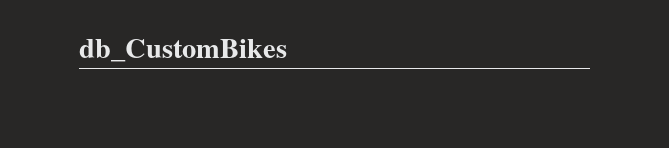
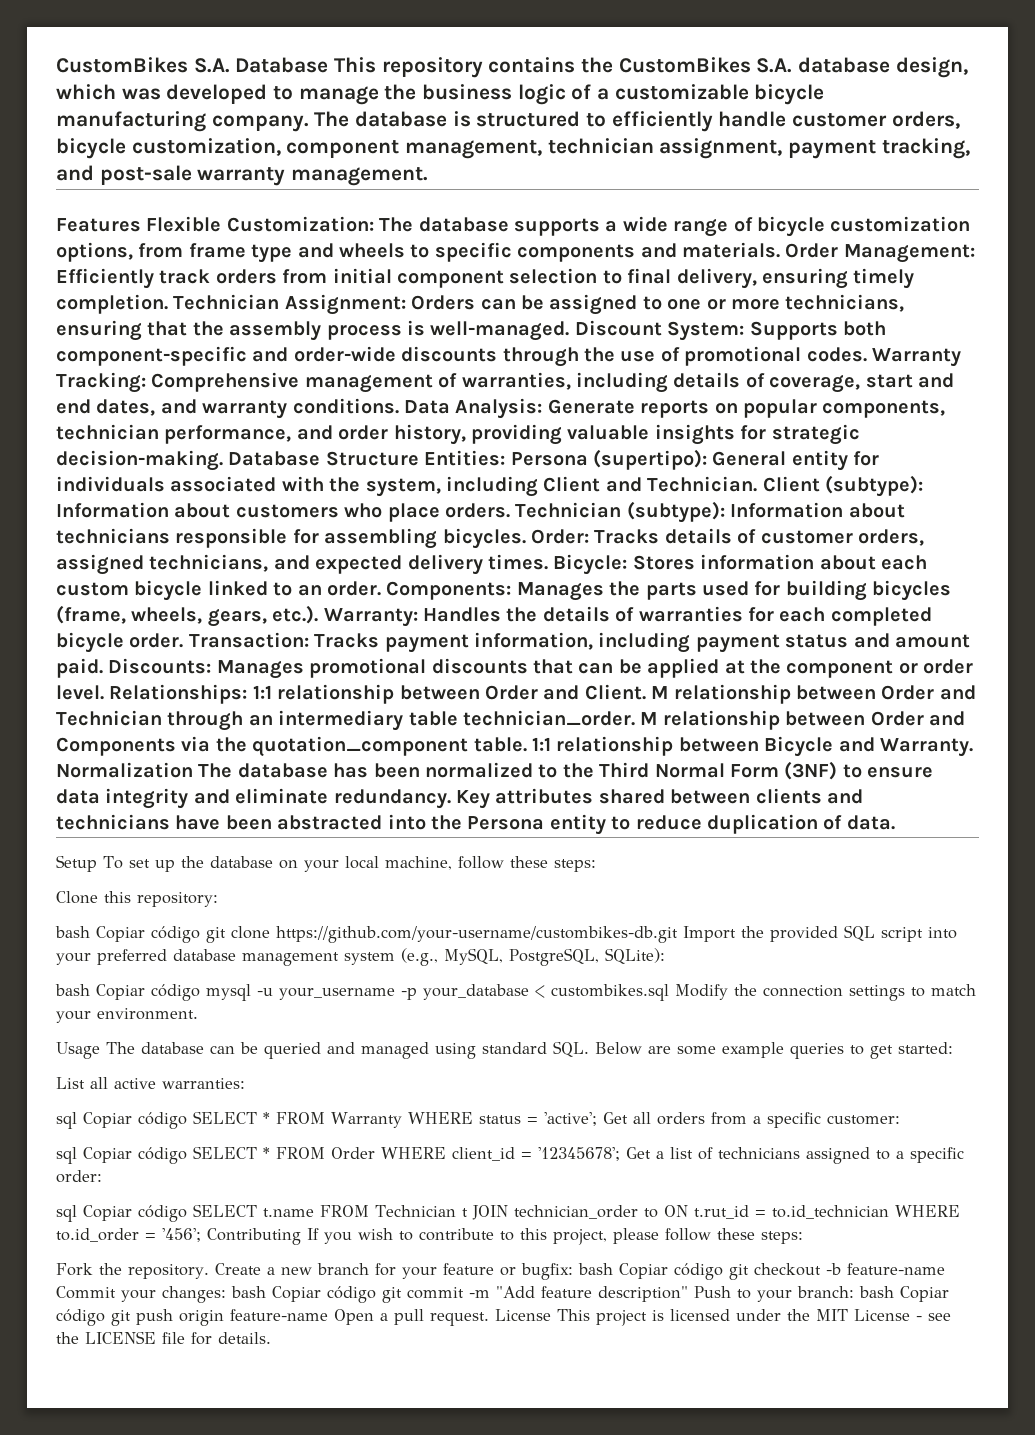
[79,39,287,62] db_CustomBikes -> [56,57,968,78] [56,84,825,105] [56,111,960,132] [56,138,970,159] [56,165,429,186] [56,216,971,237] [56,242,975,263] [56,268,915,289] [56,294,905,315] [56,320,886,341] [56,346,961,367] [56,372,954,393] [56,398,946,419] [56,424,860,445] [56,449,880,471] [56,475,923,497] [56,501,905,523] [56,528,924,549] [56,554,927,575] [56,580,952,601] [56,605,932,627] [56,632,970,653] [56,658,974,679] [56,684,976,704] [56,710,965,731] [56,736,973,757] [56,761,934,780] [56,788,863,809] [56,814,895,835] [56,855,596,872] [56,891,218,907] [55,925,957,943] [56,948,665,966] [55,984,976,1001] [56,1008,198,1023] [56,1041,953,1059] [56,1077,245,1089] [56,1111,900,1129] [56,1146,964,1164] [56,1170,102,1183] [56,1204,960,1222] [56,1228,803,1245] [56,1263,945,1280] [56,1286,949,1303] [56,1309,951,1326] [56,1331,271,1345] CustomBikes S.A. Database This repository contains the CustomBikes S.A. database design, which was developed to manage the business logic of a customizable bicycle manufacturing company. The database is structured to efficiently handle customer orders, bicycle customization, component management, technician assignment, payment tracking, and post-sale warranty management. // Features Flexible Customization: The database supports a wide range of bicycle customization options, from frame type and wheels to specific components and materials. Order Management: Efficiently track orders from initial component selection to final delivery, ensuring timely completion. Technician Assignment: Orders can be assigned to one or more technicians, ensuring that the assembly process is well-managed. Discount System: Supports both component-specific and order-wide discounts through the use of promotional codes. Warranty Tracking: Comprehensive management of warranties, including details of coverage, start and end dates, and warranty conditions. Data Analysis: Generate reports on popular components, technician performance, and order history, providing valuable insights for strategic decision-making. Database Structure Entities: Persona (supertipo): General entity for individuals associated with the system, including Client and Technician. Client (subtype): Information about customers who place orders. Technician (subtype): Information about technicians responsible for assembling bicycles. Order: Tracks details of customer orders, assigned technicians, and expected delivery times. Bicycle: Stores information about each custom bicycle linked to an order. Components: Manages the parts used for building bicycles (frame, wheels, gears, etc.). Warranty: Handles the details of warranties for each completed bicycle order. Transaction: Tracks payment information, including payment status and amount paid. Discounts: Manages promotional discounts that can be applied at the component or order level. Relationships: 1:1 relationship between Order and Client. M relationship between Order and Technician through an intermediary table technician_order. M relationship between Order and Components via the quotation_component table. 1:1 relationship between Bicycle and Warranty. Normalization The database has been normalized to the Third Normal Form (3NF) to ensure data integrity and eliminate redundancy. Key attributes shared between clients and technicians have been abstracted into the Persona entity to reduce duplication of data. // Setup To set up the database on your local machine, follow these steps: // Clone this repository: // bash Copiar código git clone https://github.com/your-username/custombikes-db.git Import the provided SQL script into your preferred database management system (e.g., MySQL, PostgreSQL, SQLite): // bash Copiar código mysql -u your_username -p your_database < custombikes.sql Modify the connection settings to match your environment. // Usage The database can be queried and managed using standard SQL. Below are some example queries to get started: // List all active warranties: // sql Copiar código SELECT * FROM Warranty WHERE status = 'active'; Get all orders from a specific customer: // sql Copiar código SELECT * FROM Order WHERE client_id = '12345678'; Get a list of technicians assigned to a specific order: // sql Copiar código SELECT t.name FROM Technician t JOIN technician_order to ON t.rut_id = to.id_technician WHERE to.id_order = '456'; Contributing If you wish to contribute to this project, please follow these steps: // Fork the repository. Create a new branch for your feature or bugfix: bash Copiar código git checkout -b feature-name Commit your changes: bash Copiar código git commit -m "Add feature description" Push to your branch: bash Copiar código git push origin feature-name Open a pull request. License This project is licensed under the MIT License - see the LICENSE file for details.

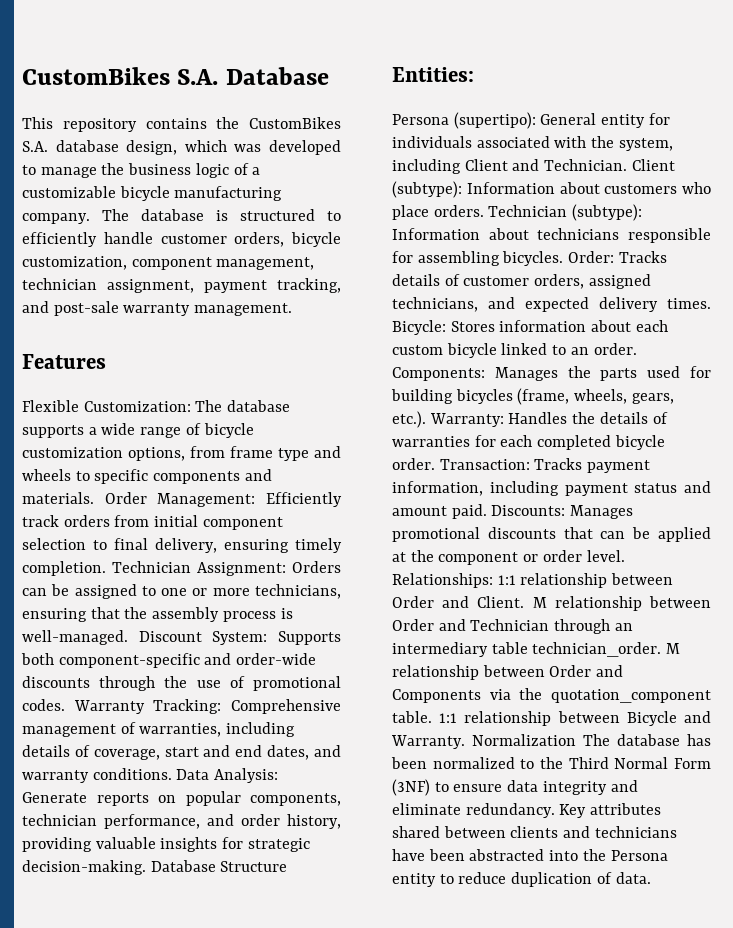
(329, 65) none -> (329, 76) //
(141, 225) none -> (106, 361) //
(419, 458) none -> (288, 866) //
(506, 458) none -> (474, 74) //
[56,855,596,872] [56,891,218,907] [55,925,957,943] [56,948,665,966] [55,984,976,1001] [56,1008,198,1023] [56,1041,953,1059] [56,1077,245,1089] [56,1111,900,1129] [56,1146,964,1164] [56,1170,102,1183] [56,1204,960,1222] [56,1228,803,1245] [56,1263,945,1280] [56,1286,949,1303] [56,1309,951,1326] [56,1331,271,1345] // Setup To set up the database on your local machine, follow these steps: // Clone this repository: // bash Copiar código git clone https://github.com/your-username/custombikes-db.git Import the provided SQL script into your preferred database management system (e.g., MySQL, PostgreSQL, SQLite): // bash Copiar código mysql -u your_username -p your_database < custombikes.sql Modify the connection settings to match your environment. // Usage The database can be queried and managed using standard SQL. Below are some example queries to get started: // List all active warranties: // sql Copiar código SELECT * FROM Warranty WHERE status = 'active'; Get all orders from a specific customer: // sql Copiar código SELECT * FROM Order WHERE client_id = '12345678'; Get a list of technicians assigned to a specific order: // sql Copiar código SELECT t.name FROM Technician t JOIN technician_order to ON t.rut_id = to.id_technician WHERE to.id_order = '456'; Contributing If you wish to contribute to this project, please follow these steps: // Fork the repository. Create a new branch for your feature or bugfix: bash Copiar código git checkout -b feature-name Commit your changes: bash Copiar código git commit -m "Add feature description" Push to your branch: bash Copiar código git push origin feature-name Open a pull request. License This project is licensed under the MIT License - see the LICENSE file for details. -> (651, 878) none

